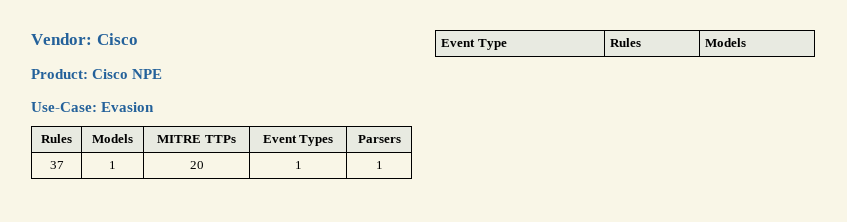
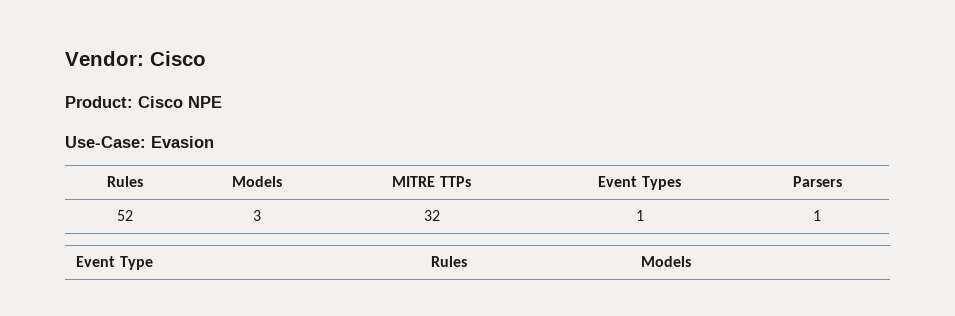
[49,161,64,169] [109,161,116,169] [189,161,204,169] 37 | 1 | 20 -> [116,210,133,221] [252,210,261,221] [423,210,440,221] 52 | 3 | 32

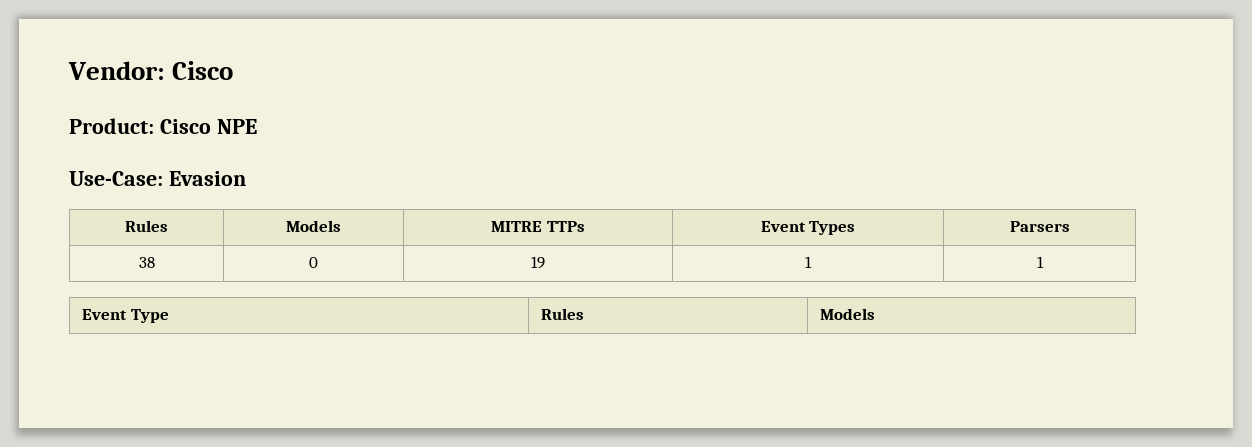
[116,210,133,221] [252,210,261,221] [423,210,440,221] 52 | 3 | 32 -> [138,257,155,268] [309,257,318,268] [531,256,545,269] 38 | 0 | 19

